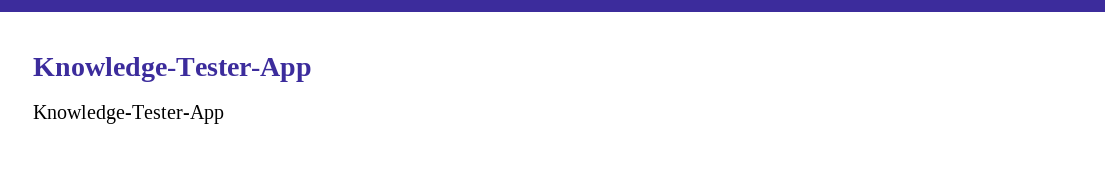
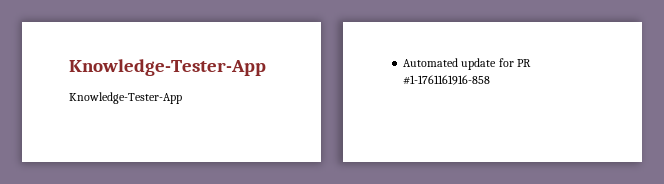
(224, 114) none -> [403,58,531,70] [403,75,491,85] // Automated update for PR #1-1761161916-858

